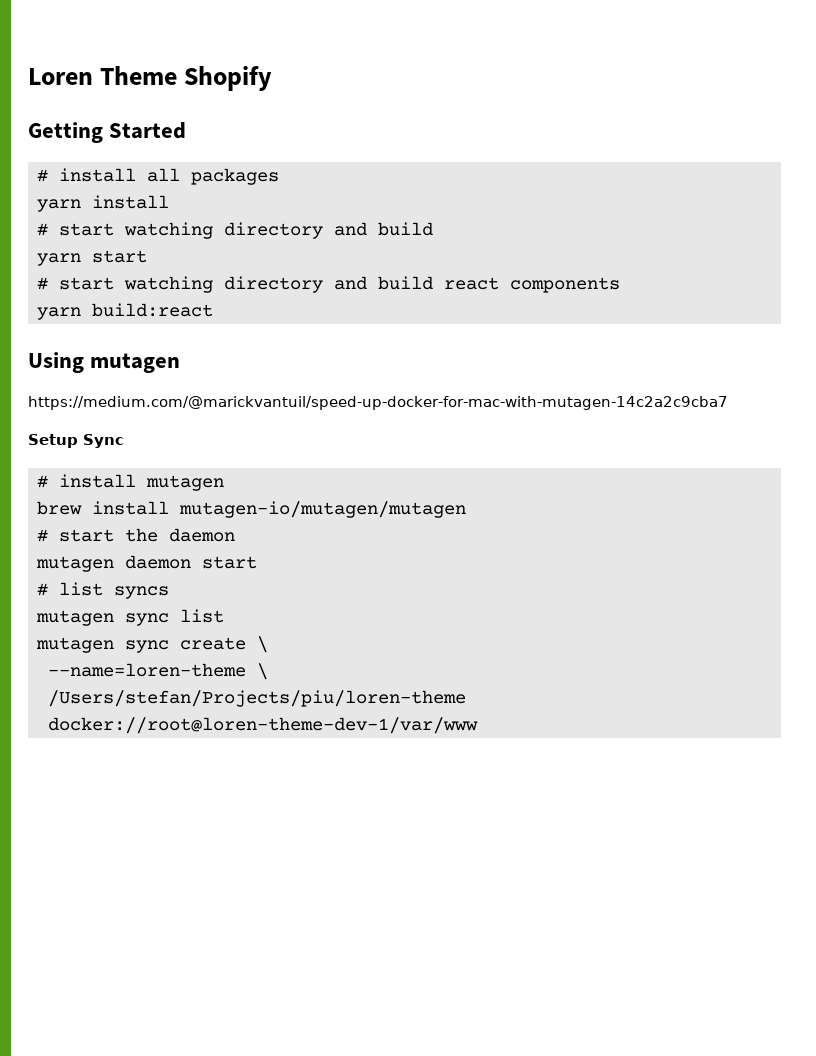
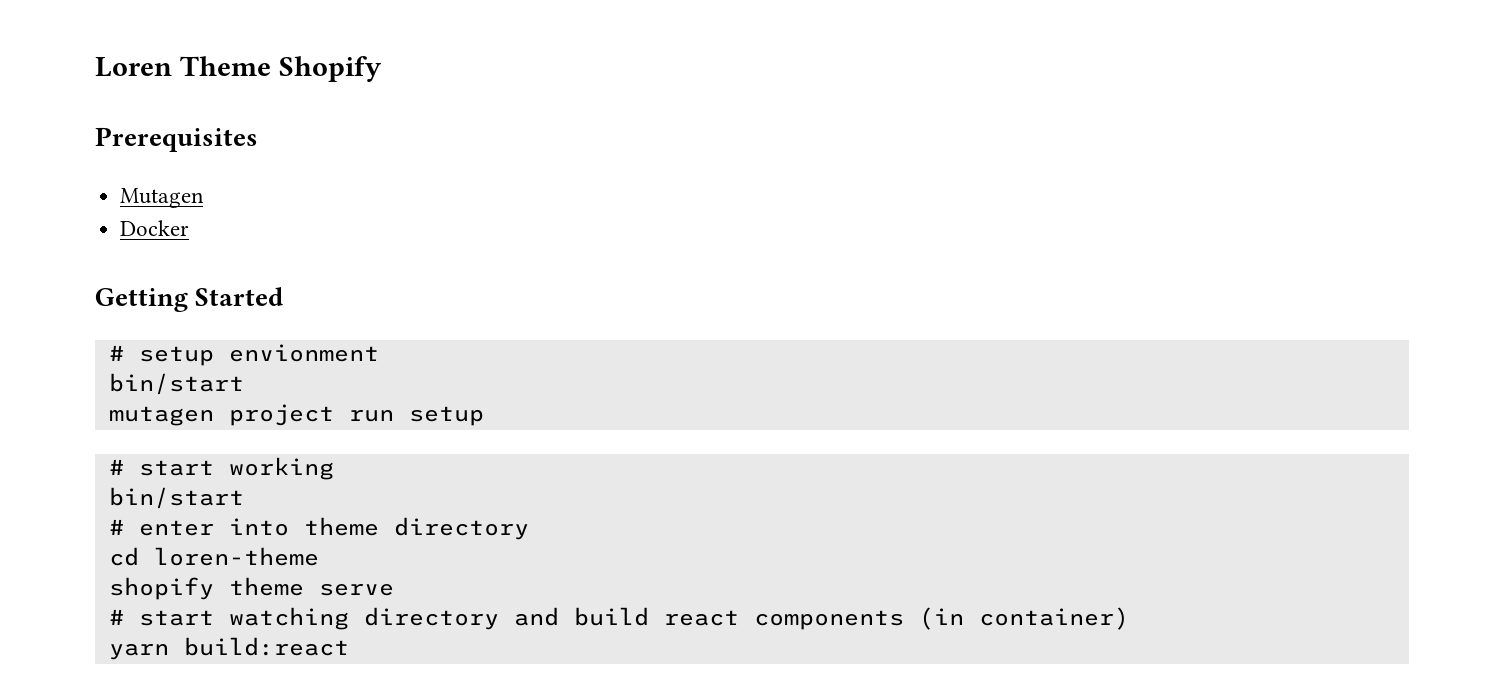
(273, 78) none -> [95,127,258,152] [120,188,205,208] [120,220,190,236] // Prerequisites // Mutagen // Docker
[59,168,279,185] [37,195,169,212] [37,222,433,239] [37,250,147,266] install all packages // yarn install // # start watching directory and build // yarn start -> [138,344,379,366] [108,373,244,395] [108,404,484,426] [108,457,334,480] [108,487,244,509] [108,517,529,540] [108,547,319,566] [108,577,394,600] setup envionment // bin/start // mutagen project run setup // # start working // bin/start // # enter into theme directory // cd loren-theme // shopify theme serve
(620, 285) none -> [918,607,1129,630] (in container)
[28,352,181,373] [28,396,728,410] [28,434,124,448] [37,474,224,491] [37,501,466,518] [37,528,235,542] [36,555,257,572] [37,582,169,599] [36,609,224,626] [36,636,268,653] [48,663,268,680] [48,690,466,707] [48,717,478,734] // Using mutagen // https://medium.com/@marickvantuil/speed-up-docker-for-mac-with-mutagen-14c2a2c9cba7 // Setup Sync // # install mutagen // brew install mutagen-io/mutagen/mutagen // # start the daemon // mutagen daemon start // # list syncs // mutagen sync list // mutagen sync create \ // --name=loren-theme \ // /Users/stefan/Projects/piu/loren-theme docker://root@loren-theme-dev-1/var/www -> (349, 646) none

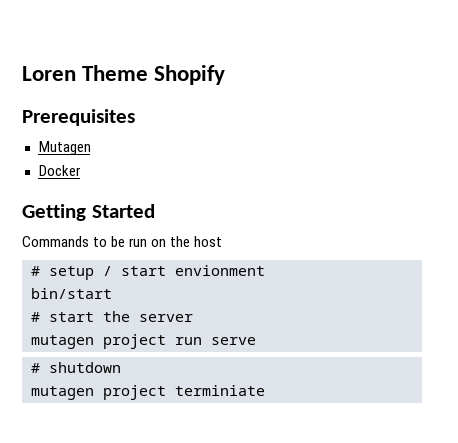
(284, 296) none -> [22,236,223,247] // Commands to be run on the host
(214, 356) none -> [103,266,166,276] / start
(244, 384) none -> [31,311,193,322] // # start the server
[408,406,484,426] [108,457,334,480] [108,487,244,509] [108,517,529,540] [108,547,319,566] [108,577,394,600] [108,607,1129,630] [108,637,349,660] setup // # start working // bin/start // # enter into theme directory // cd loren-theme // shopify theme serve // # start watching directory and build react components (in container) // yarn build:react -> [211,337,256,345] [31,362,121,373] [31,385,265,400] serve // # shutdown // mutagen project terminiate

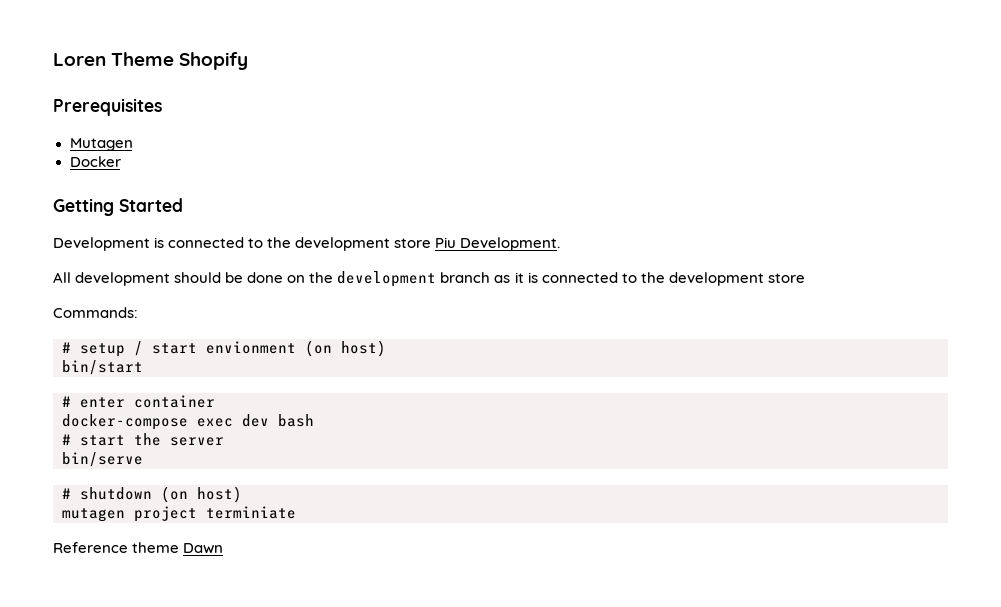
[22,236,223,247] Commands to be run on the host -> [53,237,561,251] [53,271,805,287] [53,307,138,318] Development is connected to the development store Piu Development. // All development should be done on the development branch as it is connected to the development store // Commands:
(265, 270) none -> [305,340,386,357] (on host)
(112, 293) none -> [62,395,215,408] [62,414,314,430] // # enter container // docker-compose exec dev bash
[31,334,256,349] mutagen project run serve -> [62,452,143,467] bin/serve
(121, 367) none -> [161,486,242,503] (on host)
(265, 390) none -> [53,542,224,554] // Reference theme Dawn

